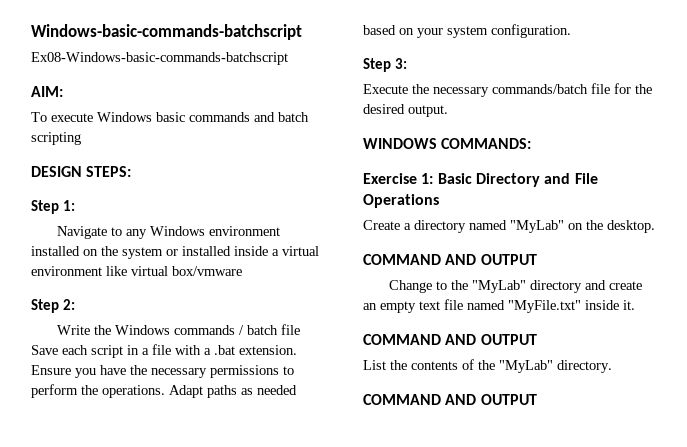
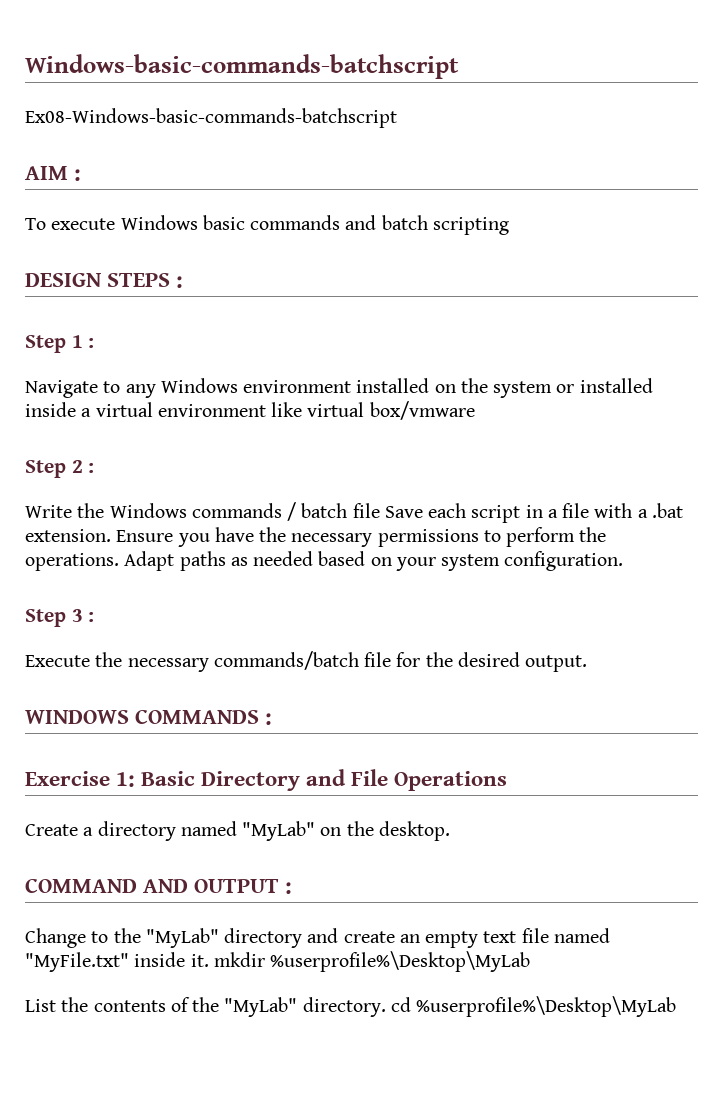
[31,86,63,97] AIM: -> [25,166,82,181] AIM :
[86,166,132,177] [31,200,76,214] STEPS: // Step 1: -> [107,273,184,288] [25,335,95,353] STEPS : // Step 1 :
[63,299,76,310] 2: -> [71,460,95,473] 2 :
[395,58,408,69] 3: -> [71,609,95,622] 3 :
[441,138,532,149] COMMANDS: -> [135,709,273,725] COMMANDS :
(537, 259) none -> [285,882,293,894] :
[363,334,537,345] // COMMAND AND OUTPUT -> [213,951,531,972] mkdir %userprofile%\Desktop\MyLab
[363,394,537,405] // COMMAND AND OUTPUT -> [390,996,677,1017] cd %userprofile%\Desktop\MyLab

